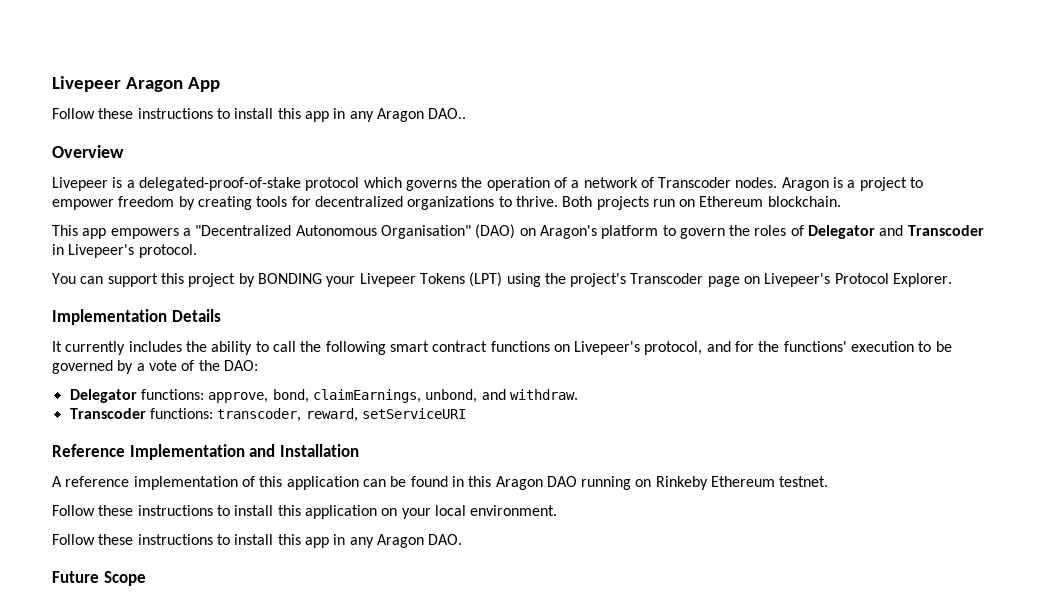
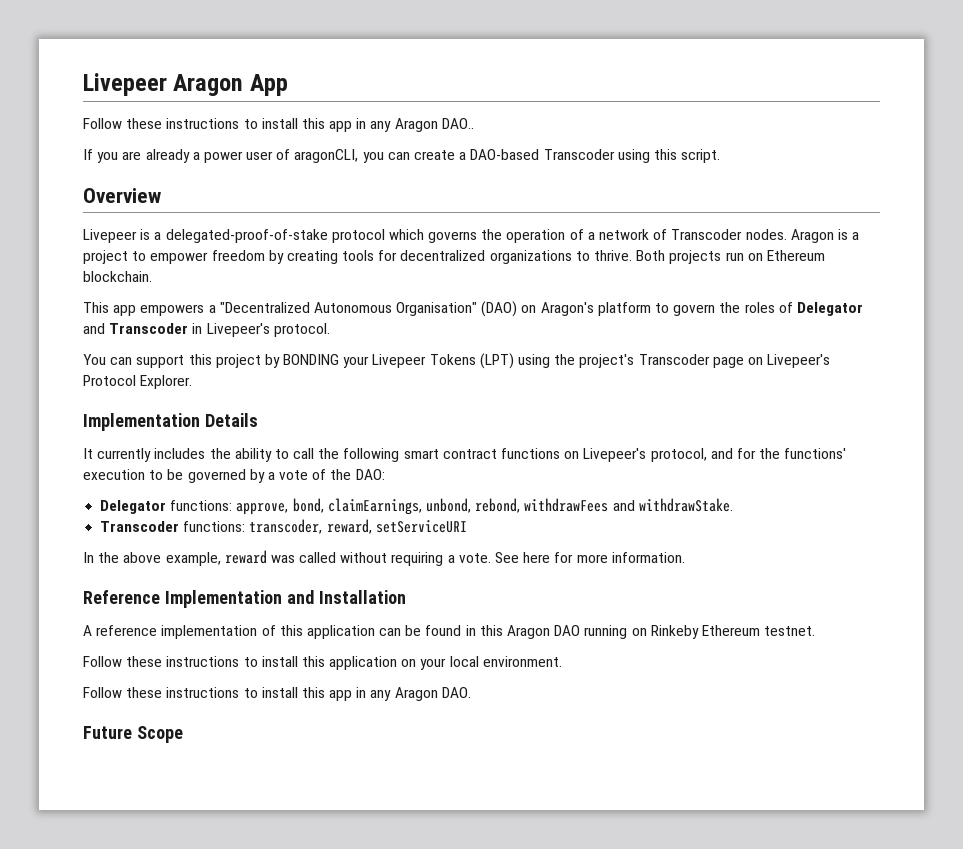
(467, 113) none -> [83,149,721,163] // If you are already a power user of aragonCLI, you can create a DAO-based Transcoder using this script.
[481,389,578,400] and withdraw. -> [475,498,733,513] rebond, withdrawFees and withdrawStake.
(466, 413) none -> [83,550,685,566] // In the above example, reward was called without requiring a vote. See here for more information.

